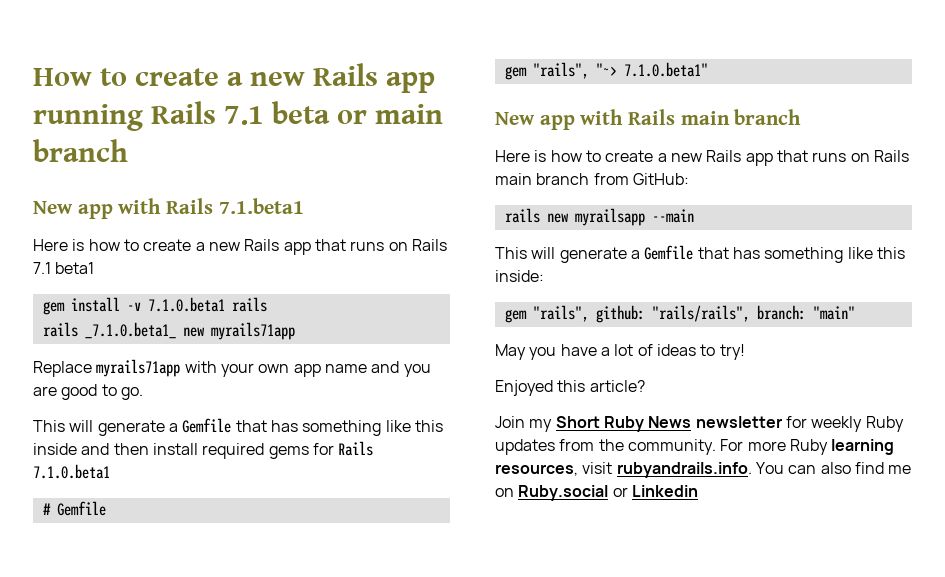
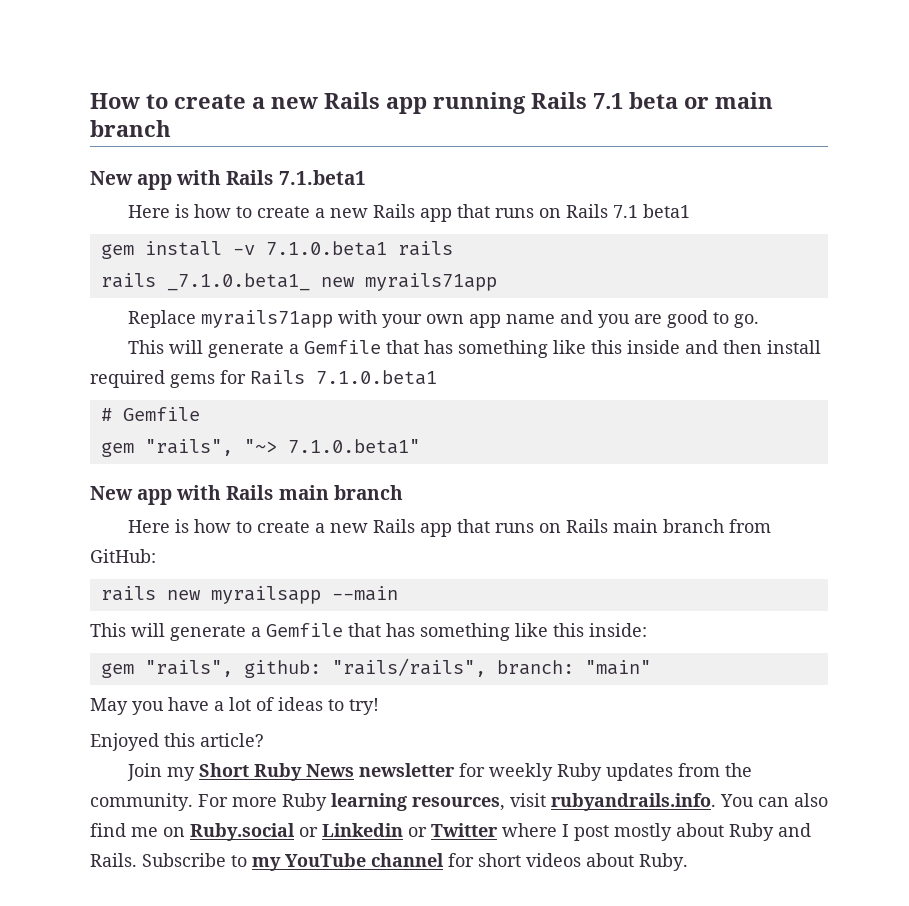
(698, 491) none -> [408,823,811,841] [90,853,688,871] or Twitter where I post mostly about Ruby and Rails. Subscribe to my YouTube channel for short videos about Ruby.

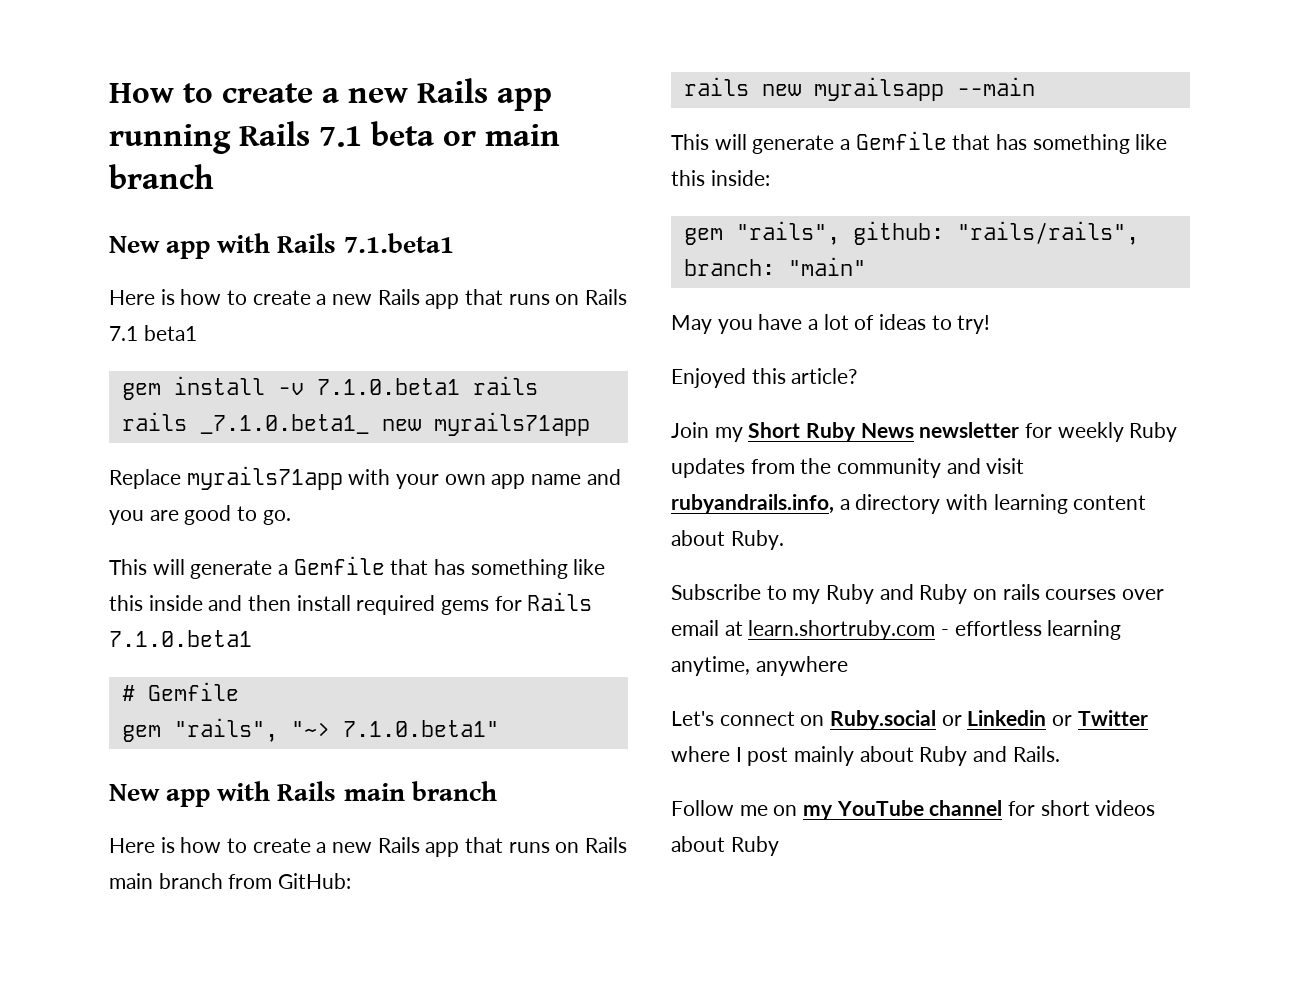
[90,793,828,811] [90,823,158,837] community. For more Ruby learning resources, visit rubyandrails.info. You can also find me -> [837,458,1025,478] [671,494,1147,514] [671,530,784,550] [671,584,1165,604] [671,620,1122,640] [671,656,848,676] [671,711,795,726] community and visit rubyandrails.info, a directory with learning content about Ruby. // Subscribe to my Ruby and Ruby on rails courses over email at learn.shortruby.com - effortless learning anytime, anywhere // Let's connect
[614,823,672,841] mostly -> [794,746,855,766] mainly
[142,853,247,867] Subscribe to -> [671,800,798,816] // Follow me on
[639,853,688,871] Ruby. -> [730,836,779,856] Ruby

